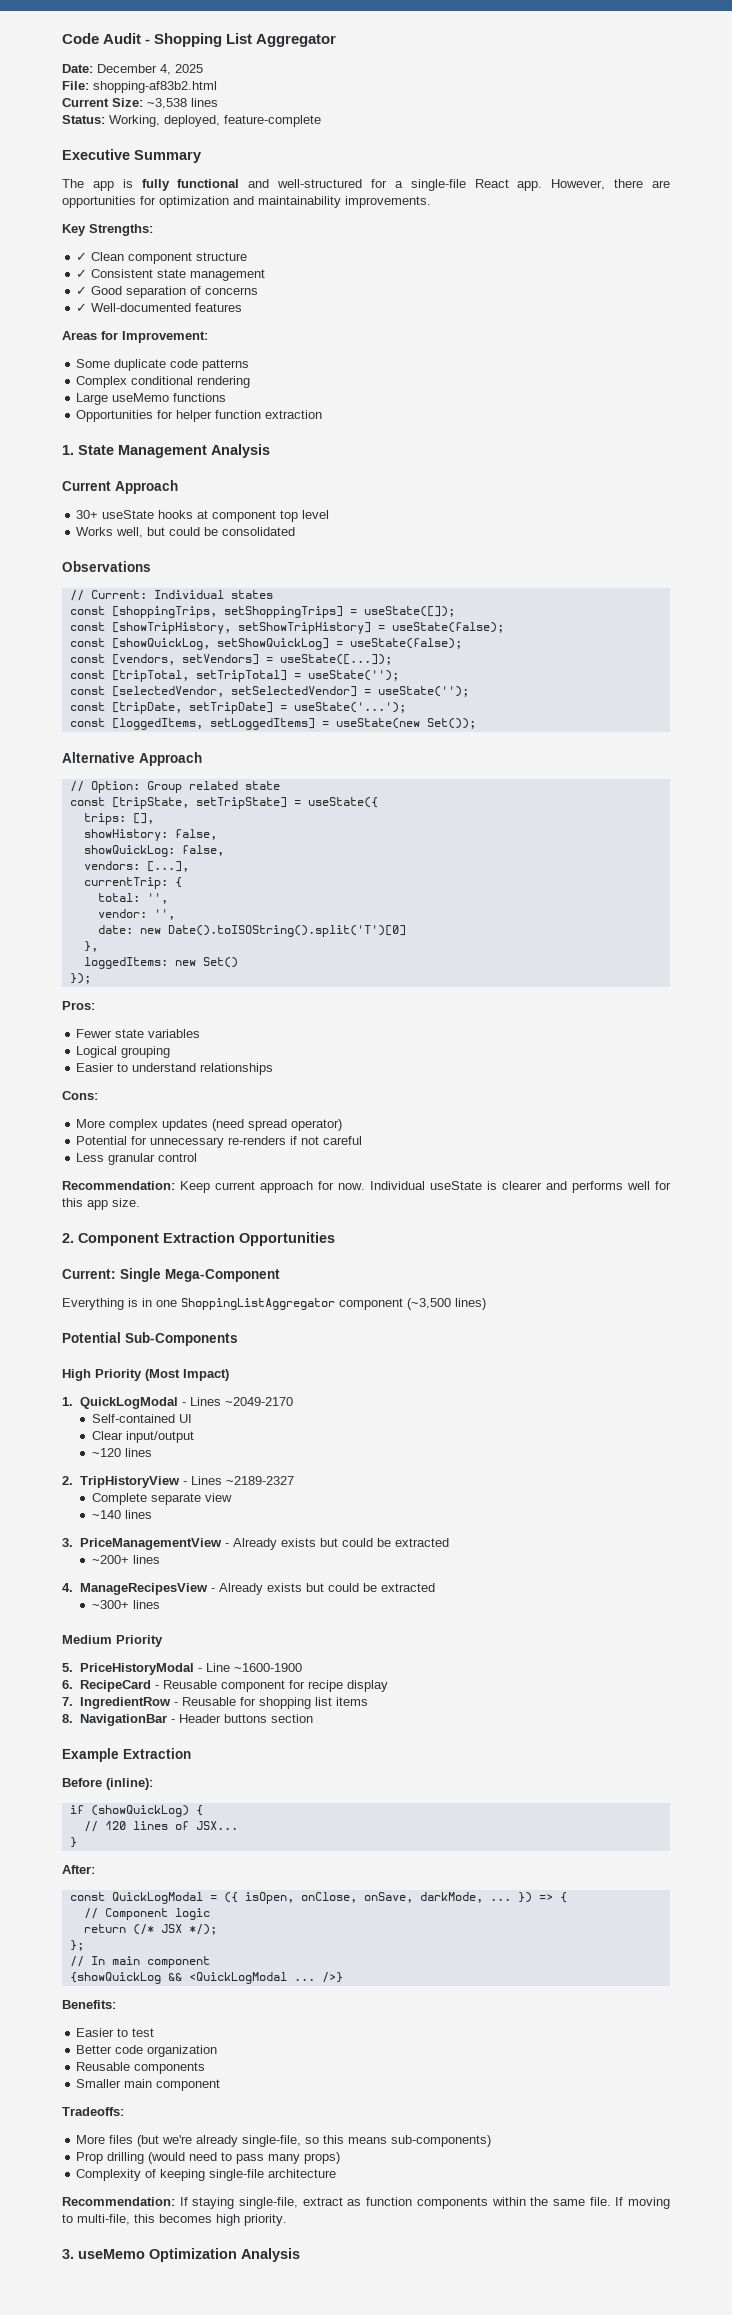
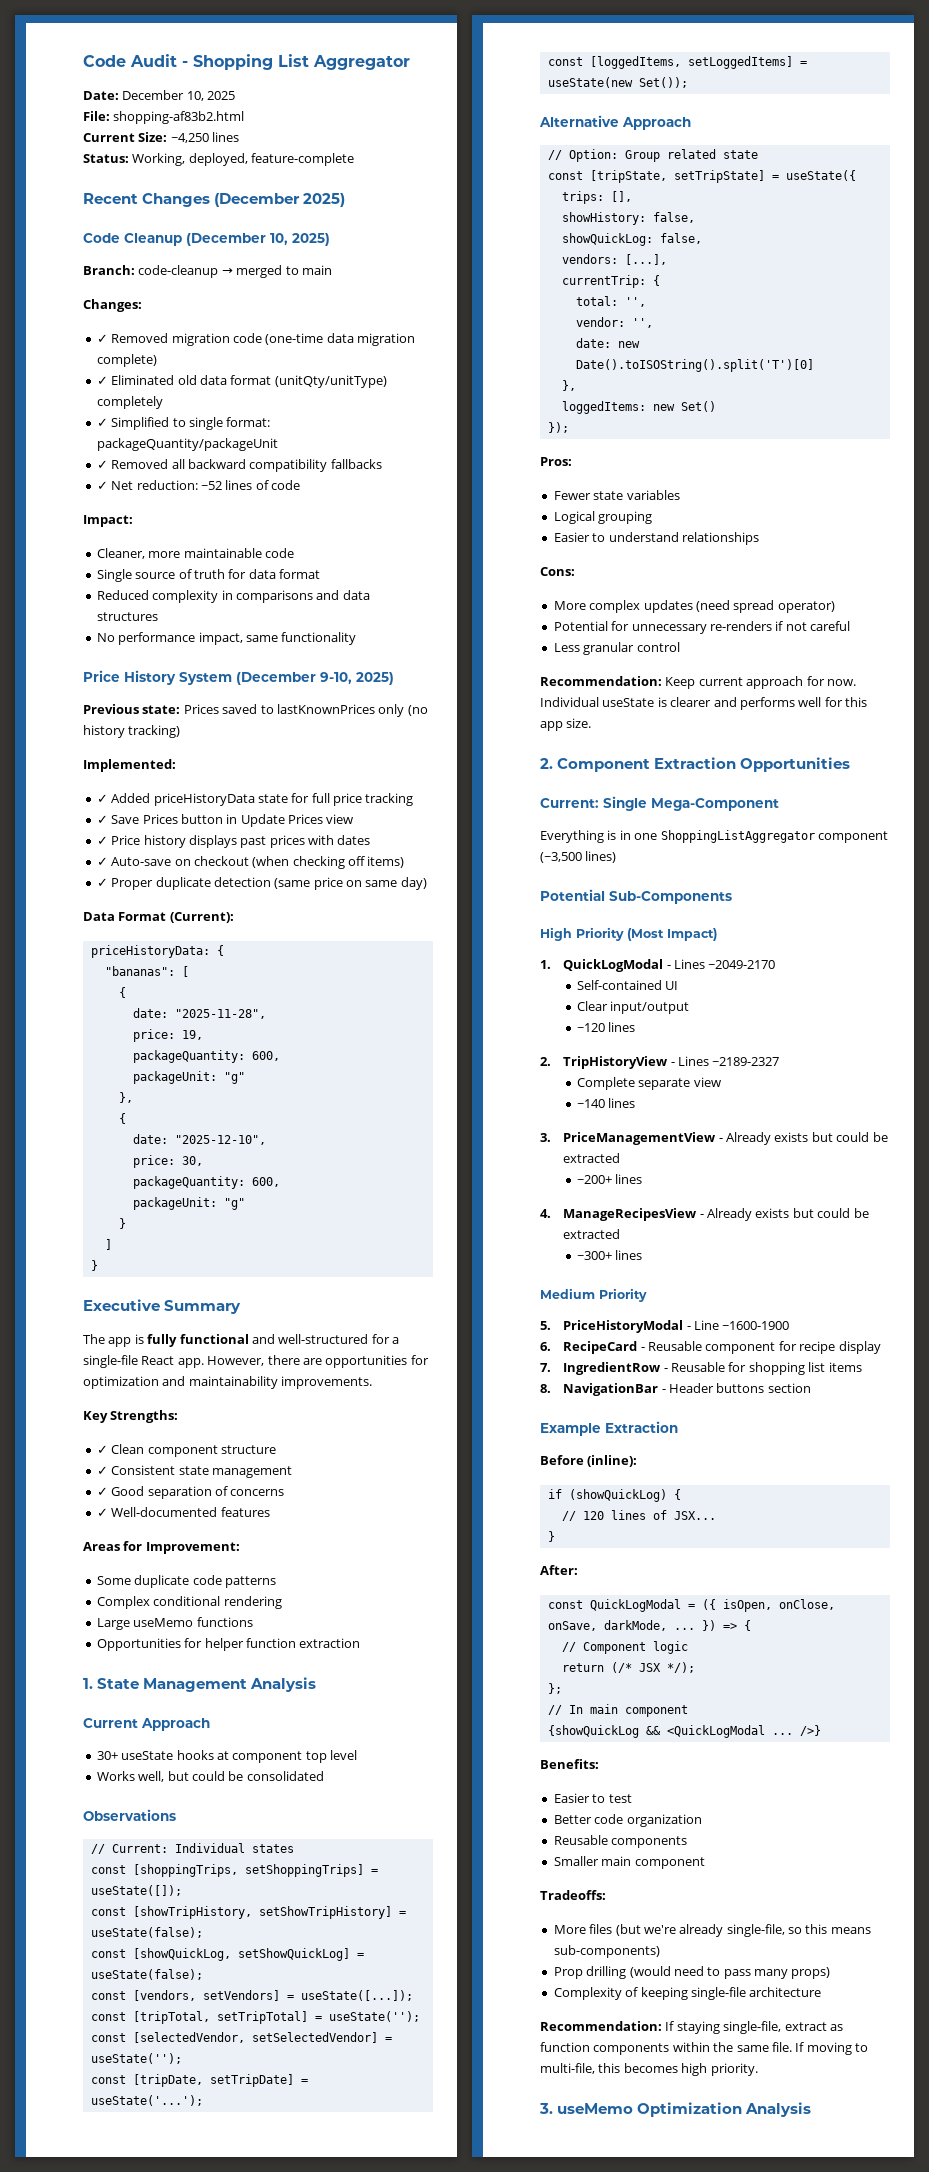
[160,64,171,75] 4, -> [186,91,204,101] 10,
[147,98,187,109] ~3,538 -> [170,133,209,143] ~4,250
(321, 121) none -> [83,193,346,207] [83,233,330,246] [83,265,332,278] [83,299,142,312] [96,333,415,346] [96,354,157,367] [96,375,387,388] [96,396,163,409] [96,417,271,430] [96,438,278,451] [96,459,382,472] [96,480,300,490] [83,515,133,527] [96,548,294,559] [96,569,320,582] [96,590,370,603] [96,612,158,621] [96,632,357,645] [83,670,394,685] [83,704,428,717] [83,725,181,738] [83,759,176,772] [96,793,414,806] [96,814,354,827] [96,835,371,848] [96,856,405,869] [96,877,427,890] [83,912,234,923] [90,945,224,958] [104,966,189,977] [118,987,126,998] [132,1008,266,1019] [132,1029,203,1042] [132,1050,280,1063] [132,1071,245,1084] [118,1092,133,1103] [118,1113,126,1124] [132,1134,266,1145] [132,1155,203,1168] [132,1176,280,1189] [132,1197,245,1210] [118,1218,126,1229] [104,1239,112,1250] [90,1260,98,1271] // Recent Changes (December 2025) // Code Cleanup (December 10, 2025) // Branch: code-cleanup → merged to main // Changes: // ✓ Removed migration code (one-time data migration complete) // ✓ Eliminated old data format (unitQty/unitType) completely // ✓ Simplified to single format: packageQuantity/packageUnit // ✓ Removed all backward compatibility fallbacks // ✓ Net reduction: ~52 lines of code // Impact: // Cleaner, more maintainable code // Single source of truth for data format // Reduced complexity in comparisons and data structures // No performance impact, same functionality // Price History System (December 9-10, 2025) // Previous state: Prices saved to lastKnownPrices only (no history tracking) // Implemented: // ✓ Added priceHistoryData state for full price tracking // ✓ Save Prices button in Update Prices view // ✓ Price history displays past prices with dates // ✓ Auto-save on checkout (when checking off items) // ✓ Proper duplicate detection (same price on same day) // Data Format (Current): // priceHistoryData: { // "bananas": [ // { // date: "2025-11-28", // price: 19, // packageQuantity: 600, // packageUnit: "g" // }, // { // date: "2025-12-10", // price: 30, // packageQuantity: 600, // packageUnit: "g" // } // ] // }

